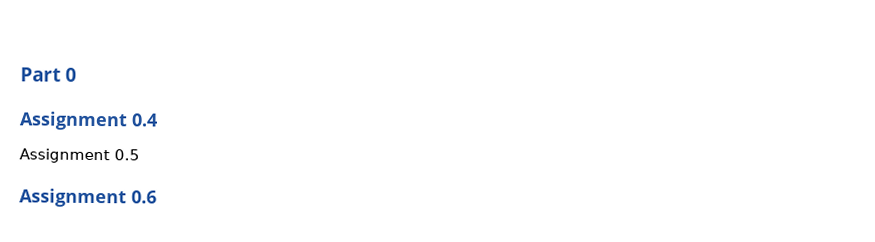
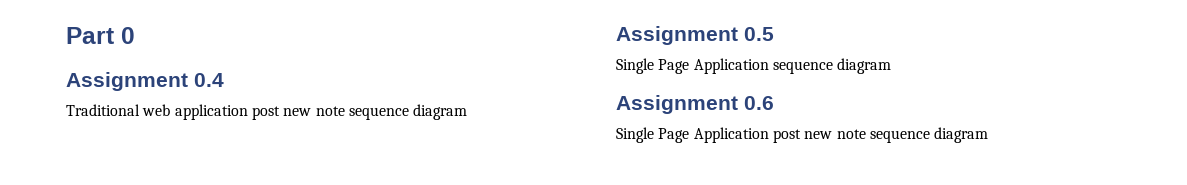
[19,148,140,164] [19,188,157,208] Assignment 0.5 // Assignment 0.6 -> [66,104,468,120] [616,26,774,45] [616,58,892,74] [616,95,774,114] [616,127,989,143] Traditional web application post new note sequence diagram // Assignment 0.5 // Single Page Application sequence diagram // Assignment 0.6 // Single Page Application post new note sequence diagram

